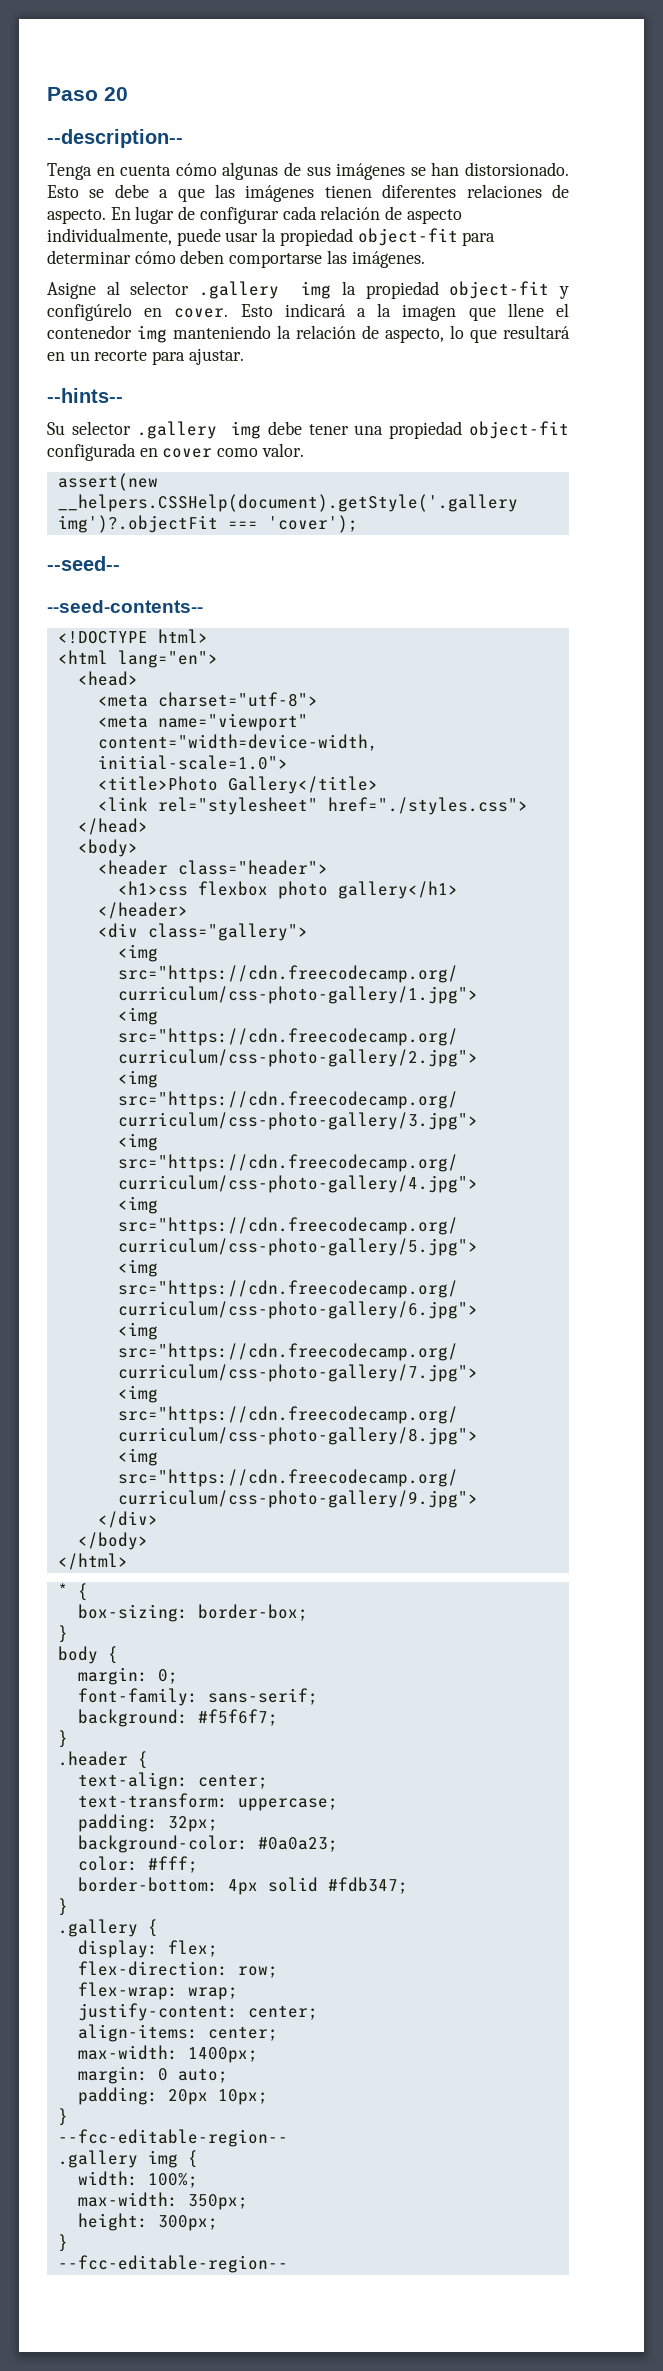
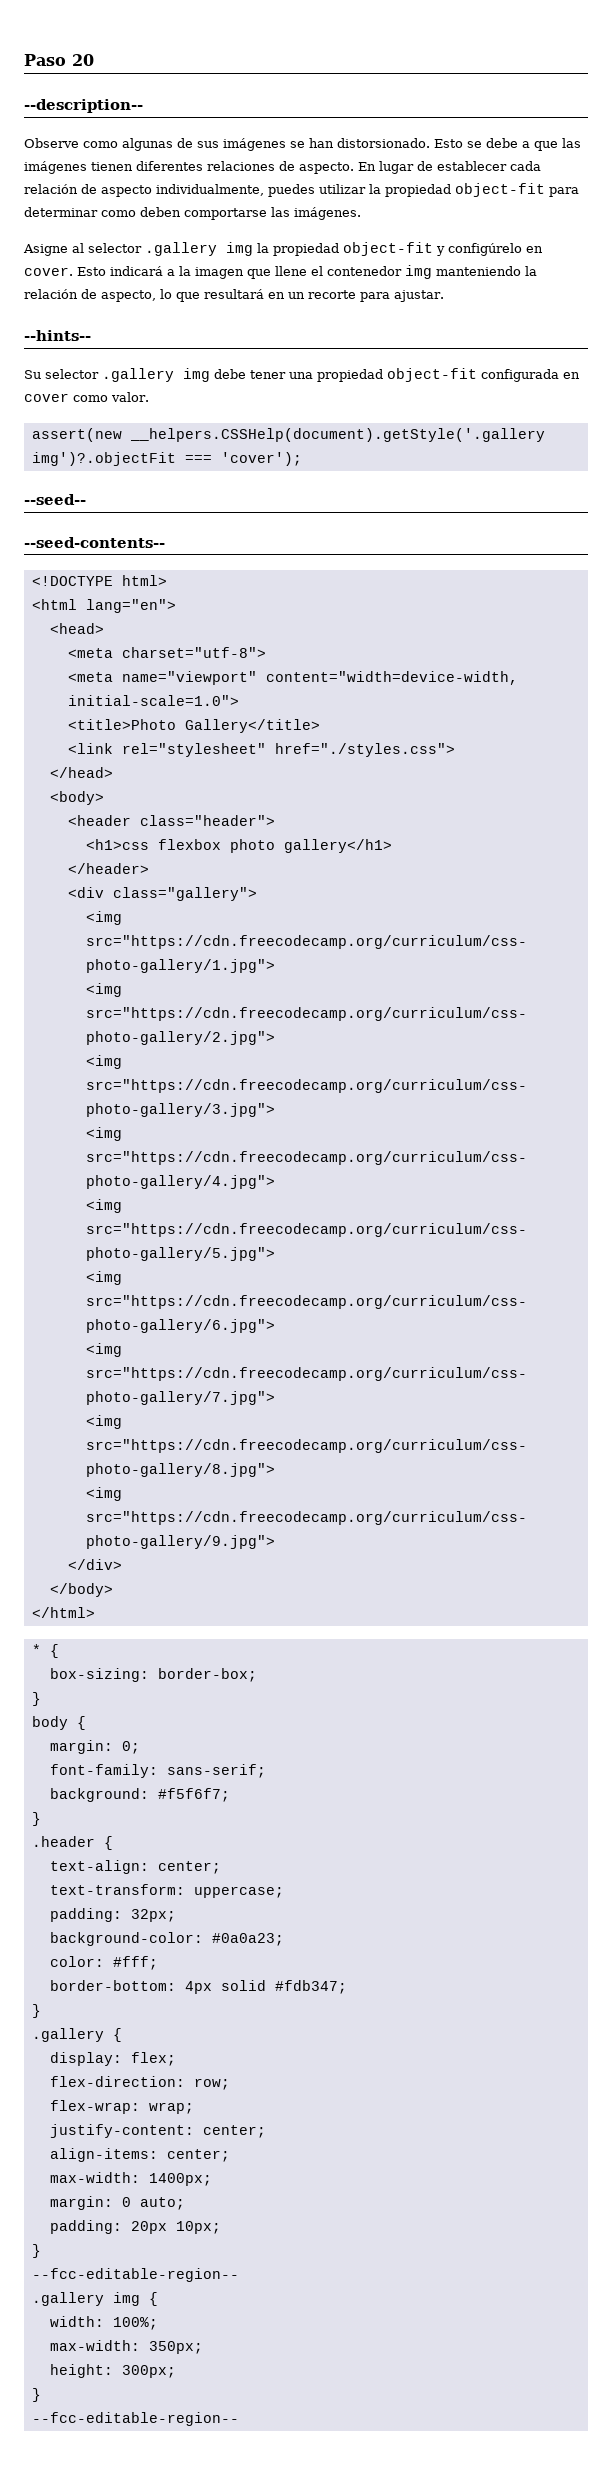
[47,163,217,180] Tenga en cuenta cómo -> [24,138,118,148] Observe como
[199,207,279,224] configurar -> [437,161,507,171] establecer
[176,228,259,246] puede usar -> [268,184,366,197] puedes utilizar
[134,251,176,264] cómo -> [101,210,136,217] como

